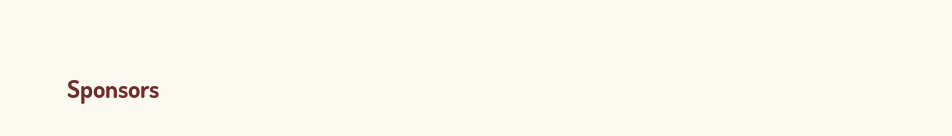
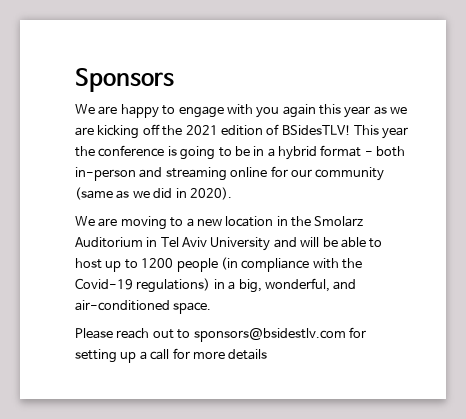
(159, 92) none -> [75,104,408,118] [75,124,409,139] [75,145,406,160] [75,166,385,181] [75,187,232,200] [75,216,364,230] [75,237,383,251] [75,257,362,272] [75,278,357,293] [75,300,212,314] [75,327,366,342] [75,348,268,363] // We are happy to engage with you again this year as we are kicking off the 2021 edition of BSidesTLV! This year the conference is going to be in a hybrid format - both in-person and streaming online for our community (same as we did in 2020). // We are moving to a new location in the Smolarz Auditorium in Tel Aviv University and will be able to host up to 1200 people (in compliance with the Covid-19 regulations) in a big, wonderful, and air-conditioned space. // Please reach out to sponsors@bsidestlv.com for setting up a call for more details

